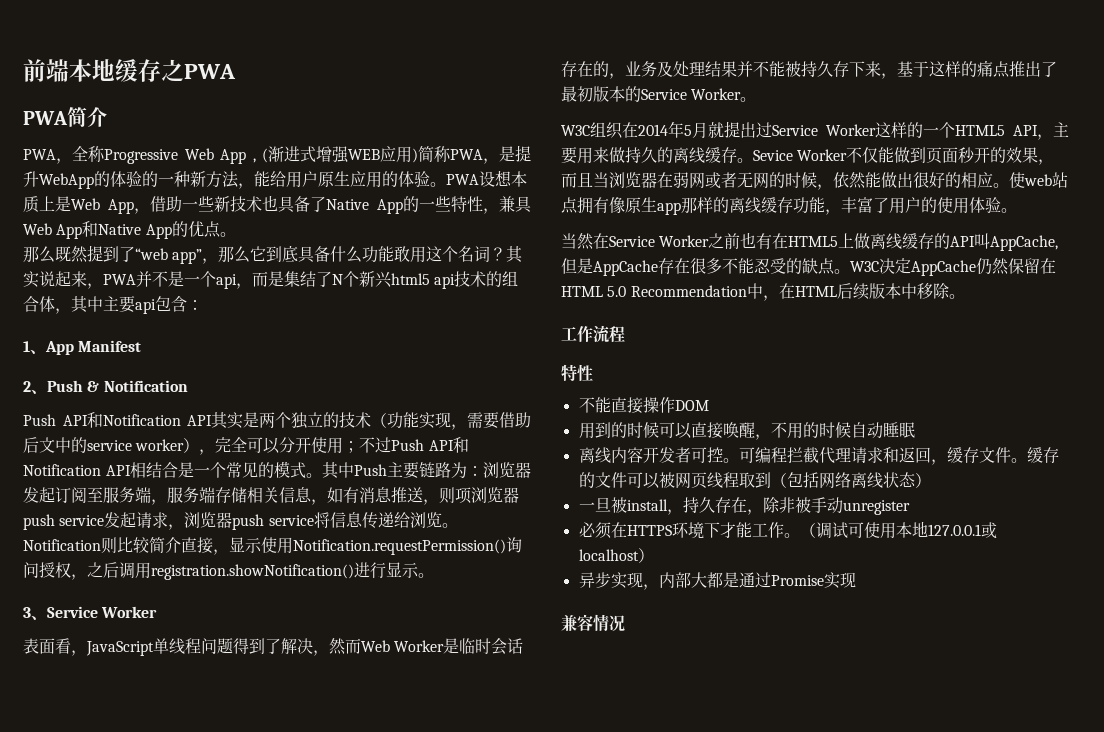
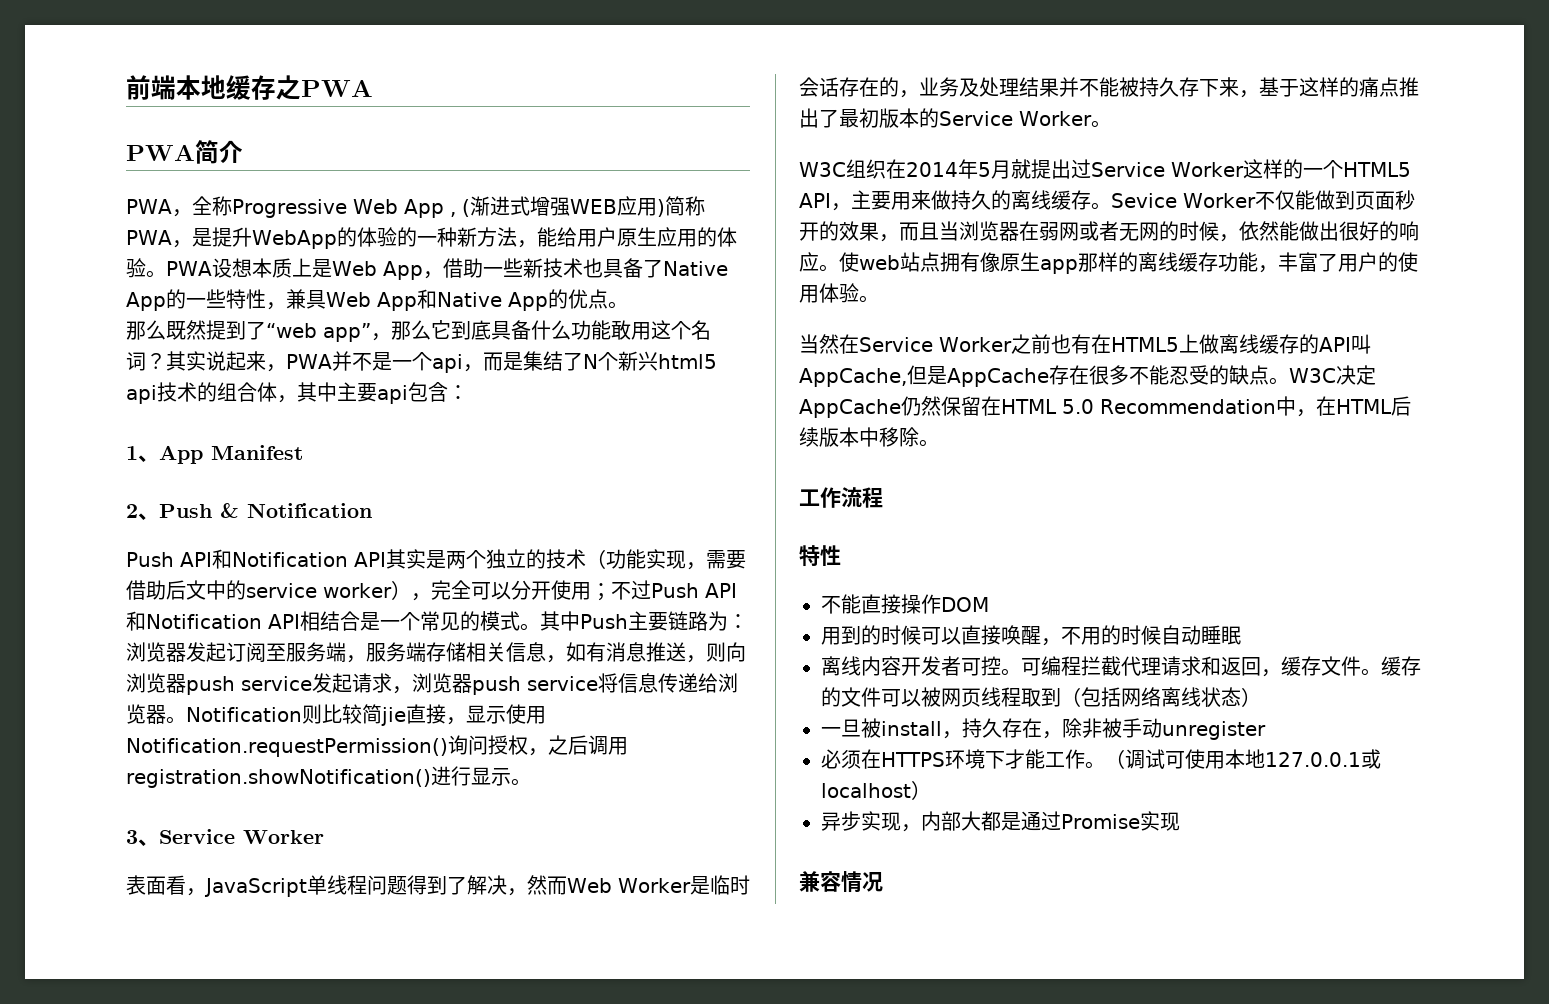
[455,487,472,504] 项 -> [726,642,746,662] 向
(442, 520) none -> [146,705,166,724] 器
[165,537,181,553] 介 -> [381,707,406,726] jie
[961,172,977,188] 相 -> [1399,221,1419,241] 响

